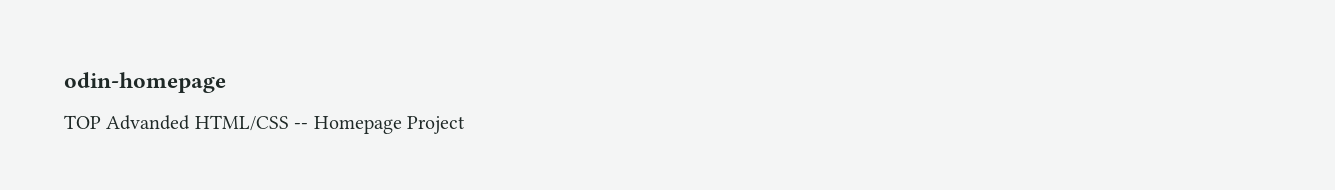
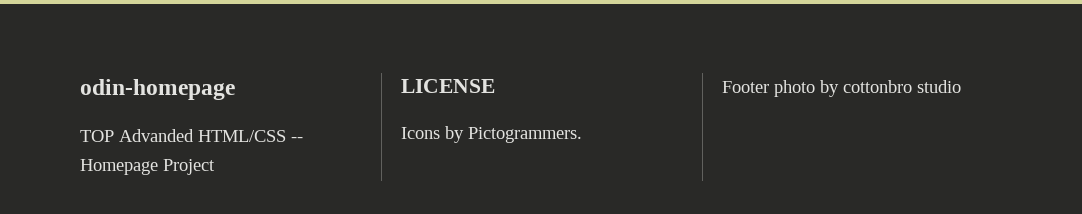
(465, 125) none -> [401,79,495,93] [401,126,582,143] [722,80,961,97] // LICENSE // Icons by Pictogrammers. // Footer photo by cottonbro studio

